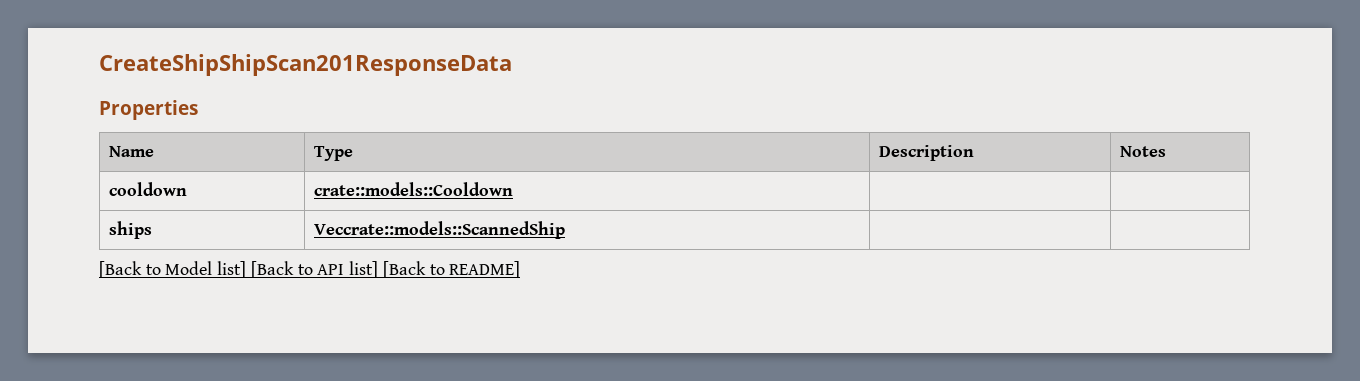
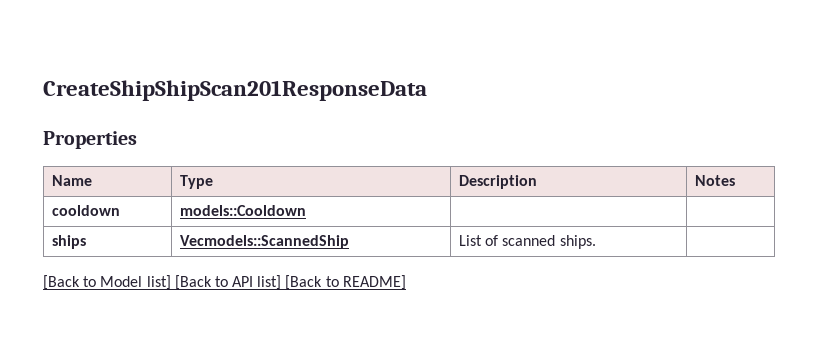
[313,182,513,196] crate::models::Cooldown -> [180,205,307,216] models::Cooldown
[313,221,565,239] Veccrate::models::ScannedShip | -> [180,235,350,249] [459,235,596,249] Vecmodels::ScannedShip | List of scanned ships.

